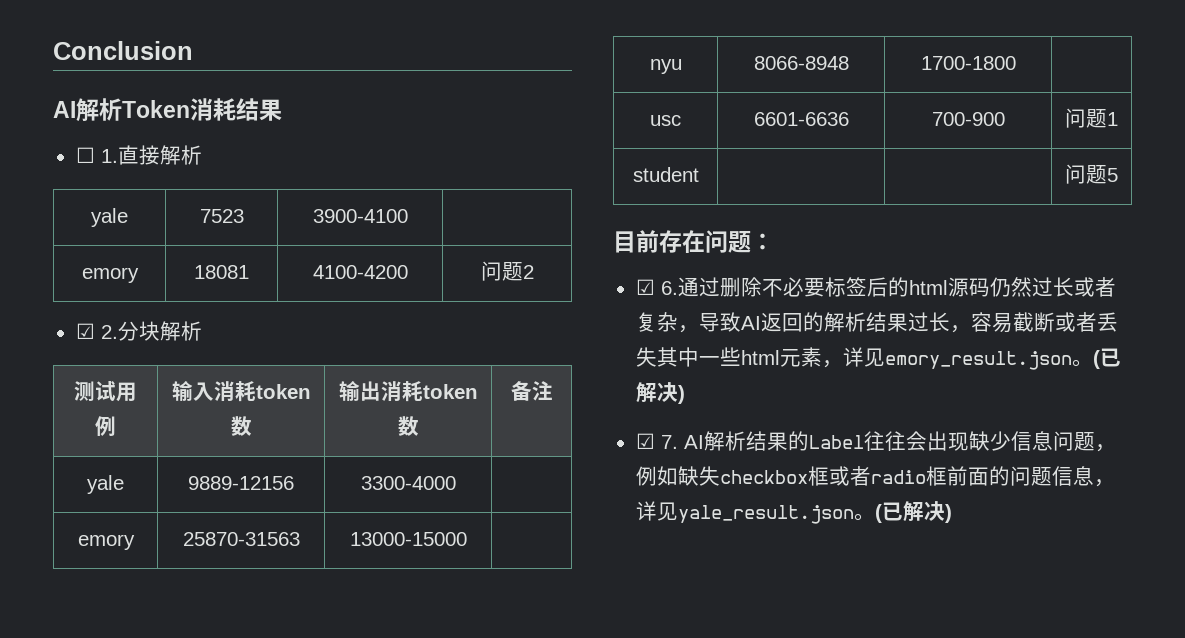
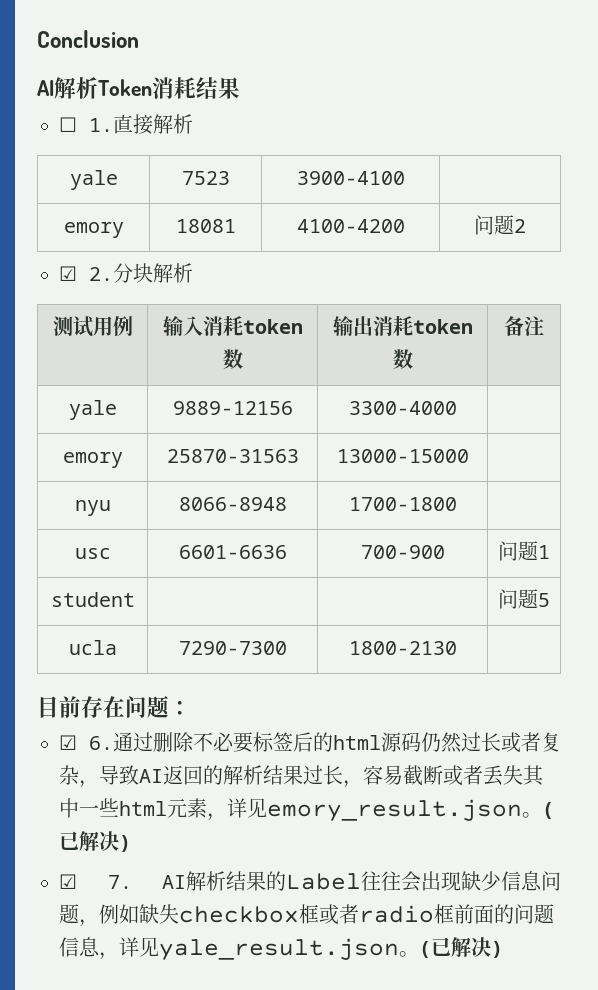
(1118, 175) none -> [68,640,117,655] [178,641,287,655] [348,641,457,655] // ucla | 7290-7300 | 1800-2130 |

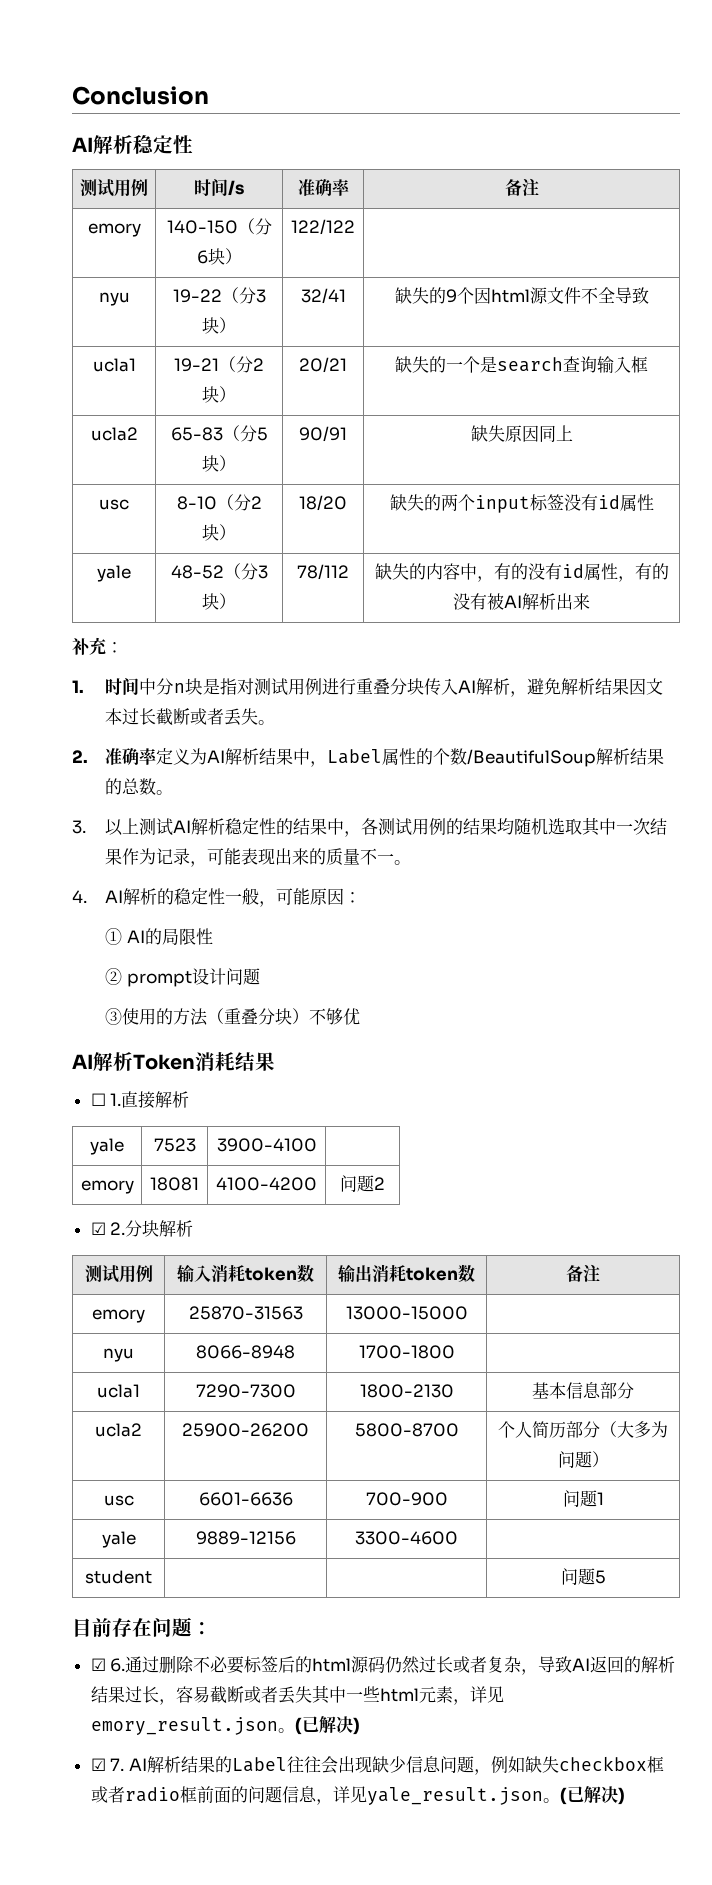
(139, 39) none -> [72,135,193,154] [80,179,148,197] [194,179,244,196] [297,178,350,196] [504,178,539,196] [87,223,141,237] [166,218,272,235] [196,248,242,265] [291,219,355,235] [98,292,130,306] [172,287,266,304] [202,317,236,334] [300,288,346,304] [394,287,649,304] [92,358,136,372] [174,356,264,373] [202,386,236,403] [299,357,347,373] [395,356,648,373] [90,427,138,441] [170,425,268,442] [202,455,236,472] [299,426,347,442] [470,425,573,442] [99,499,129,510] [176,494,262,511] [202,524,236,541] [299,495,347,511] [389,494,654,513] [97,565,131,582] [170,563,268,580] [202,593,236,610] [297,564,349,580] [374,563,669,582] [453,593,590,610] [72,637,123,655] [72,678,664,697] [105,708,276,726] [72,747,665,767] [105,778,174,795] [72,817,668,837] [105,848,412,867] [72,888,362,907] [105,928,213,945] [105,968,260,987] [105,1008,361,1026] // AI解析稳定性 // 测试用例 | 时间/s | 准确率 | 备注 // emory | 140-150（分6块） | 122/122 | // nyu | 19-22（分3块） | 32/41 | 缺失的9个因html源文件不全导致 // ucla1 | 19-21（分2块） | 20/21 | 缺失的一个是search查询输入框 // ucla2 | 65-83（分5块） | 90/91 | 缺失原因同上 // usc | 8-10（分2块） | 18/20 | 缺失的两个input标签没有id属性 // yale | 48-52（分3块） | 78/112 | 缺失的内容中，有的没有id属性，有的没有被AI解析出来 // 补充： // 1.时间中分n块是指对测试用例进行重叠分块传入AI解析，避免解析结果因文本过长截断或者丢失。 // 2.准确率定义为AI解析结果中，Label属性的个数/BeautifulSoup解析结果的总数。 // 3.以上测试AI解析稳定性的结果中，各测试用例的结果均随机选取其中一次结果作为记录，可能表现出来的质量不一。 // 4. AI解析的稳定性一般，可能原因： // ① AI的局限性 // ② prompt设计问题 // ③使用的方法（重叠分块）不够优
[68,400,117,420] [172,401,293,415] [348,401,457,415] // yale | 9889-12156 | 3300-4000 | -> (600, 1273) none
(457, 504) none -> [97,1384,140,1398] [195,1384,296,1398] [359,1384,454,1398] [532,1382,634,1399] [95,1423,142,1437] [182,1423,309,1437] [354,1423,459,1437] [498,1421,668,1438] [557,1451,609,1468] // ucla1 | 7290-7300 | 1800-2130 | 基本信息部分 // ucla2 | 25900-26200 | 5800-8700 | 个人简历部分（大多为问题）
(550, 552) none -> [101,1531,136,1548] [195,1531,296,1545] [355,1531,458,1545] // yale | 9889-12156 | 3300-4600 |
[68,640,117,655] [178,641,287,655] [348,641,457,655] // ucla | 7290-7300 | 1800-2130 | -> (606, 1577) none

